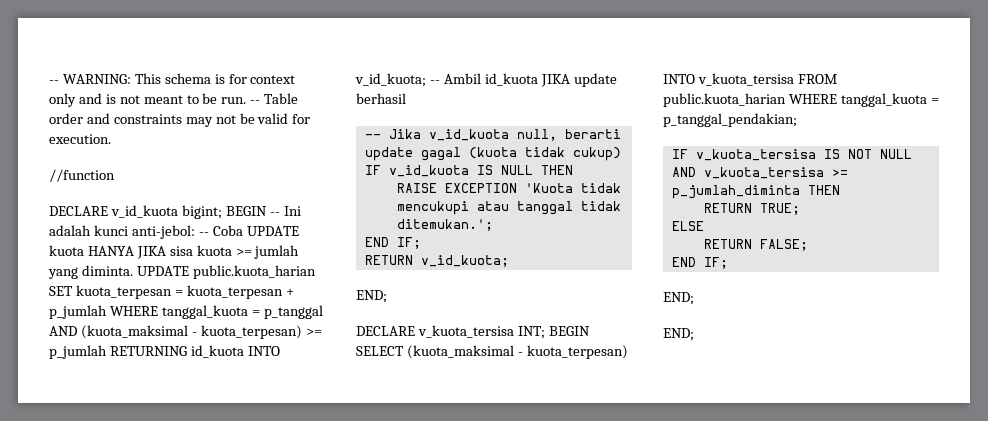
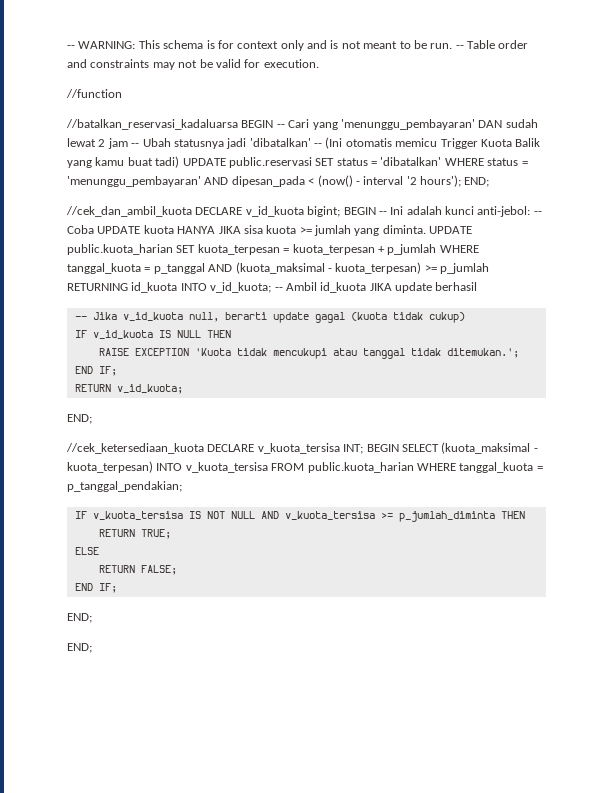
(115, 175) none -> [66,119,538,130] [67,137,541,149] [67,156,528,168] [67,175,490,187] [66,206,192,217] //batalkan_reservasi_kadaluarsa BEGIN -- Cari yang 'menunggu_pembayaran' DAN sudah lewat 2 jam -- Ubah statusnya jadi 'dibatalkan' -- (Ini otomatis memicu Trigger Kuota Balik yang kamu buat tadi) UPDATE public.reservasi SET status = 'dibatalkan' WHERE status = 'menunggu_pembayaran' AND dipesan_pada < (now() - interval '2 hours'); END; // //cek_dan_ambil_kuota
(387, 296) none -> [66,443,204,454] //cek_ketersediaan_kuota

